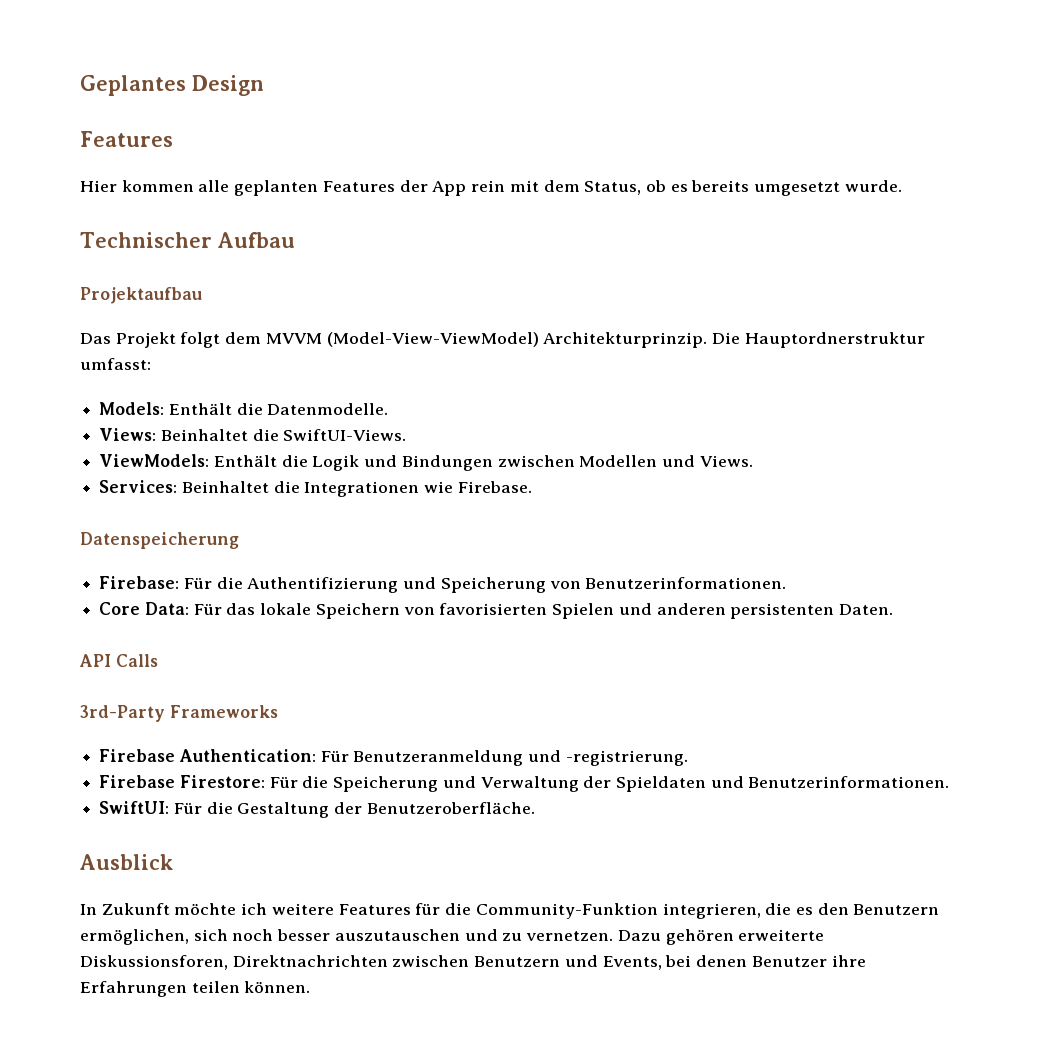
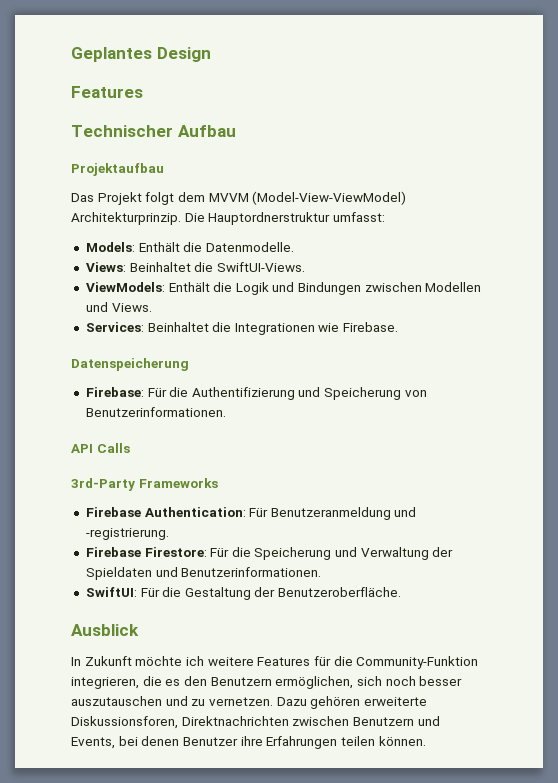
[80,180,902,196] // Hier kommen alle geplanten Features der App rein mit dem Status, ob es bereits umgesetzt wurde. -> (143, 92) none
[99,602,893,619] // Core Data: Für das lokale Speichern von favorisierten Spielen und anderen persistenten Daten. -> (226, 412) none

